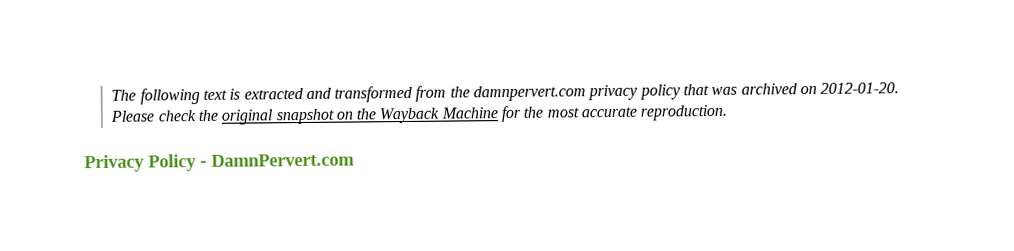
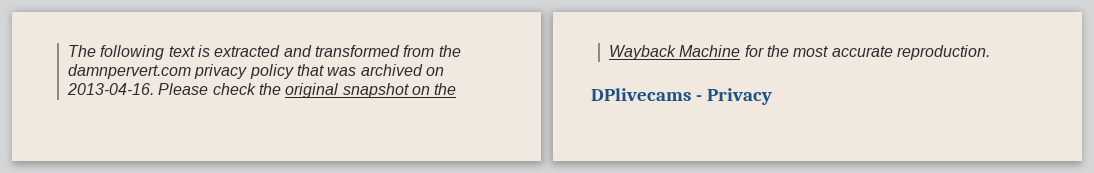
[820,82,900,94] 2012-01-20. -> [67,83,155,95] 2013-04-16.
[84,153,355,173] Privacy Policy - DamnPervert.com -> [591,88,773,105] DPlivecams - Privacy

